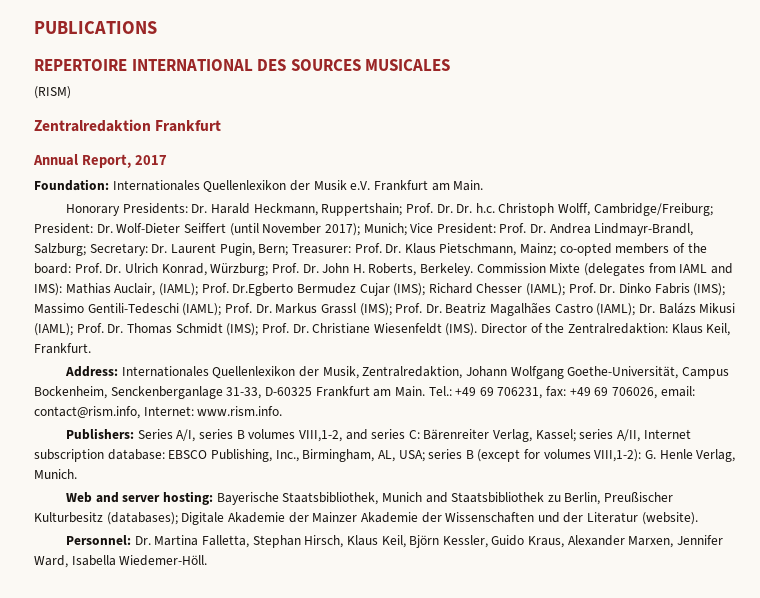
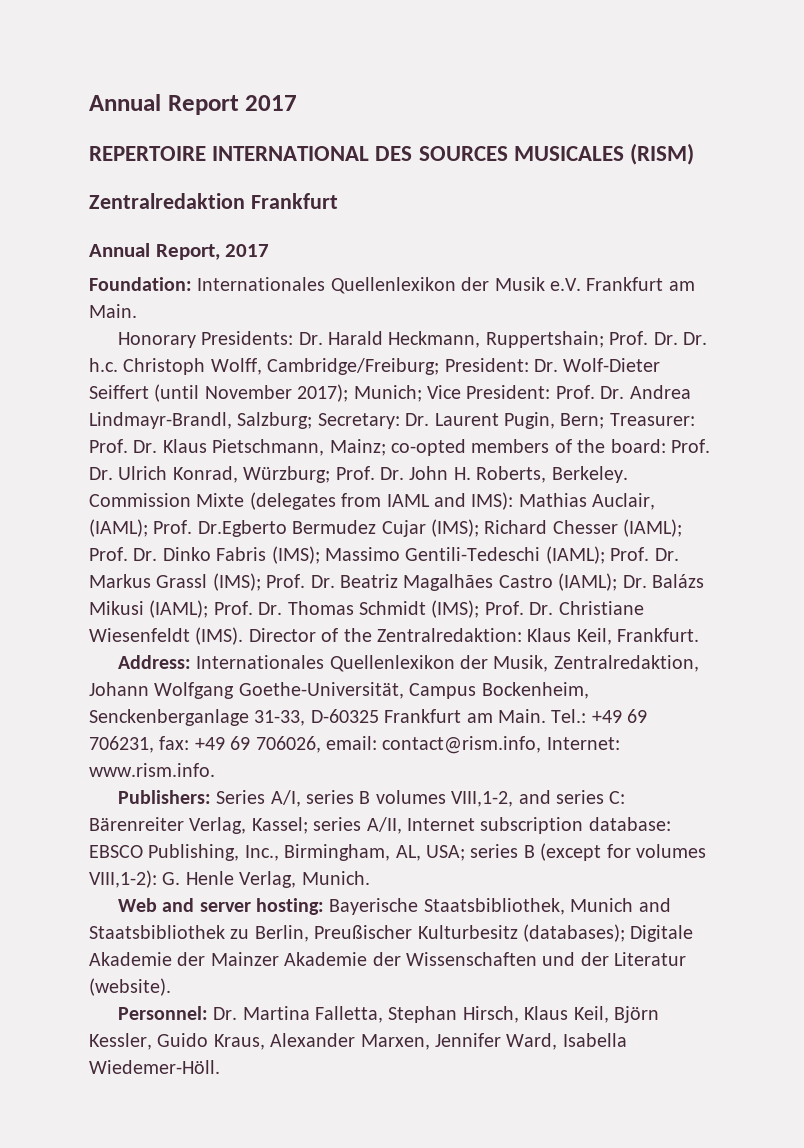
[34,21,157,34] PUBLICATIONS -> [89,94,298,115] Annual Report 2017
(451, 65) // -> (624, 153) none

